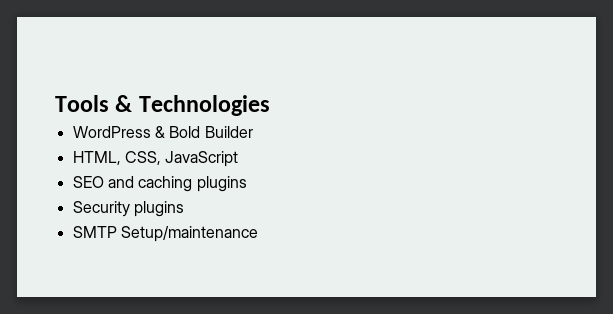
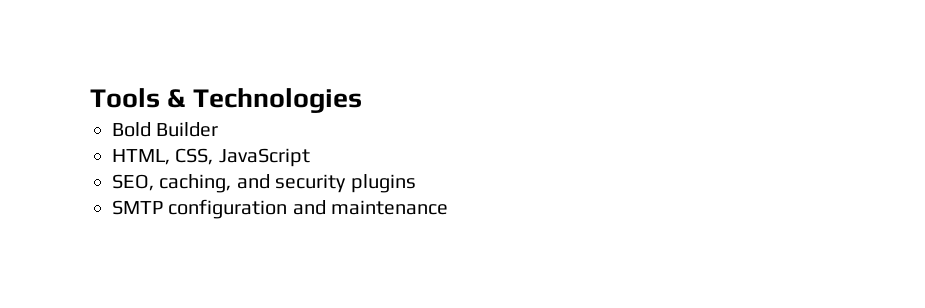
[72,126,165,138] WordPress & -> (362, 100) none
[72,176,247,192] [72,201,130,217] SEO and caching plugins // Security -> [112,174,347,193] SEO, caching, and security
[120,226,258,242] Setup/maintenance -> [168,199,449,219] configuration and maintenance

